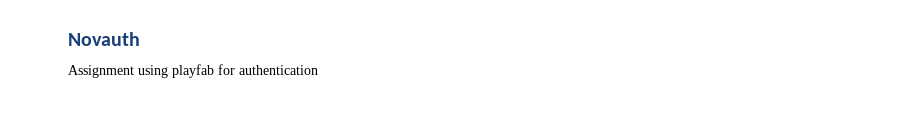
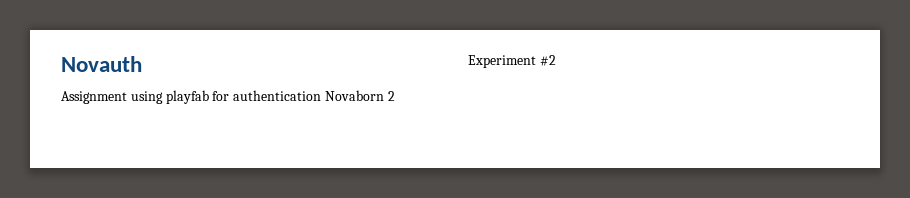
(318, 70) none -> [324,90,395,101] [468,55,556,68] Novaborn 2 Experiment #2

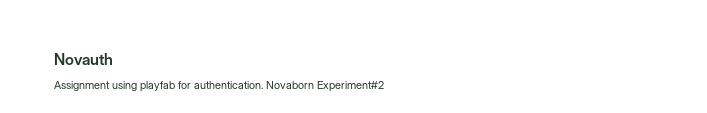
[233,90,395,101] [468,55,556,68] authentication Novaborn 2 Experiment #2 -> [194,81,384,92] authentication. Novaborn Experiment#2

